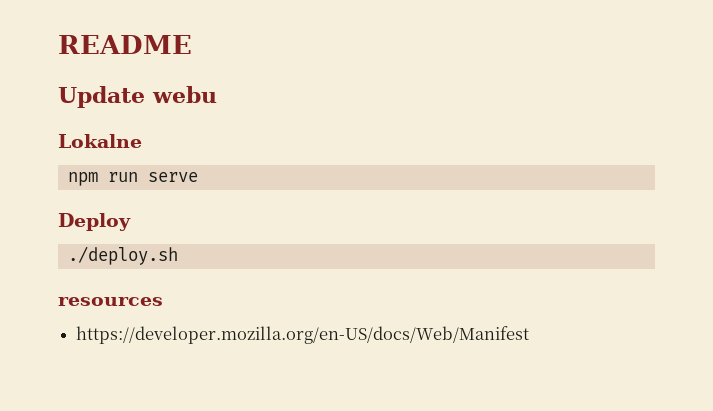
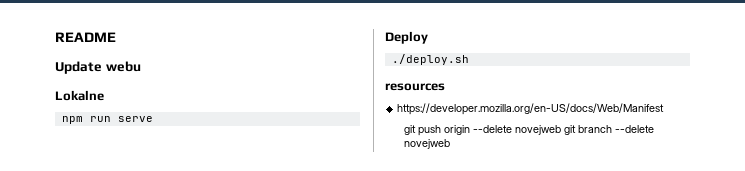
(530, 335) none -> [403,125,654,136] [403,139,450,149] // git push origin --delete novejweb git branch --delete novejweb

